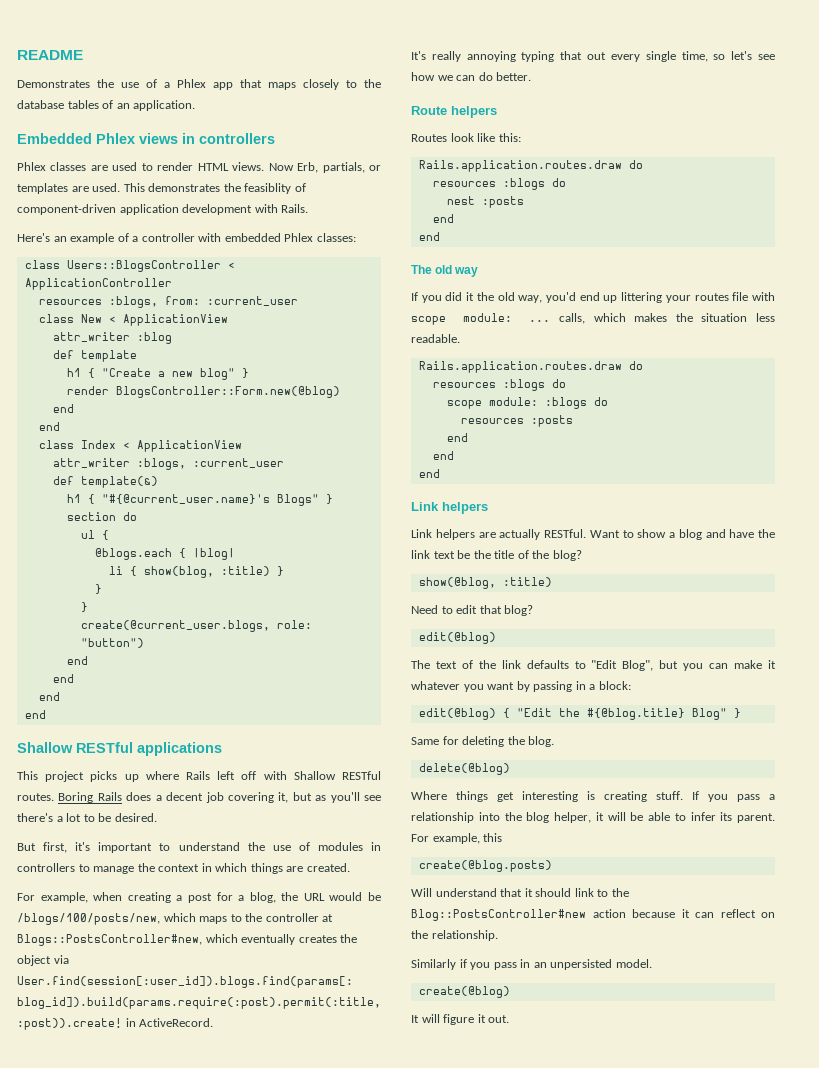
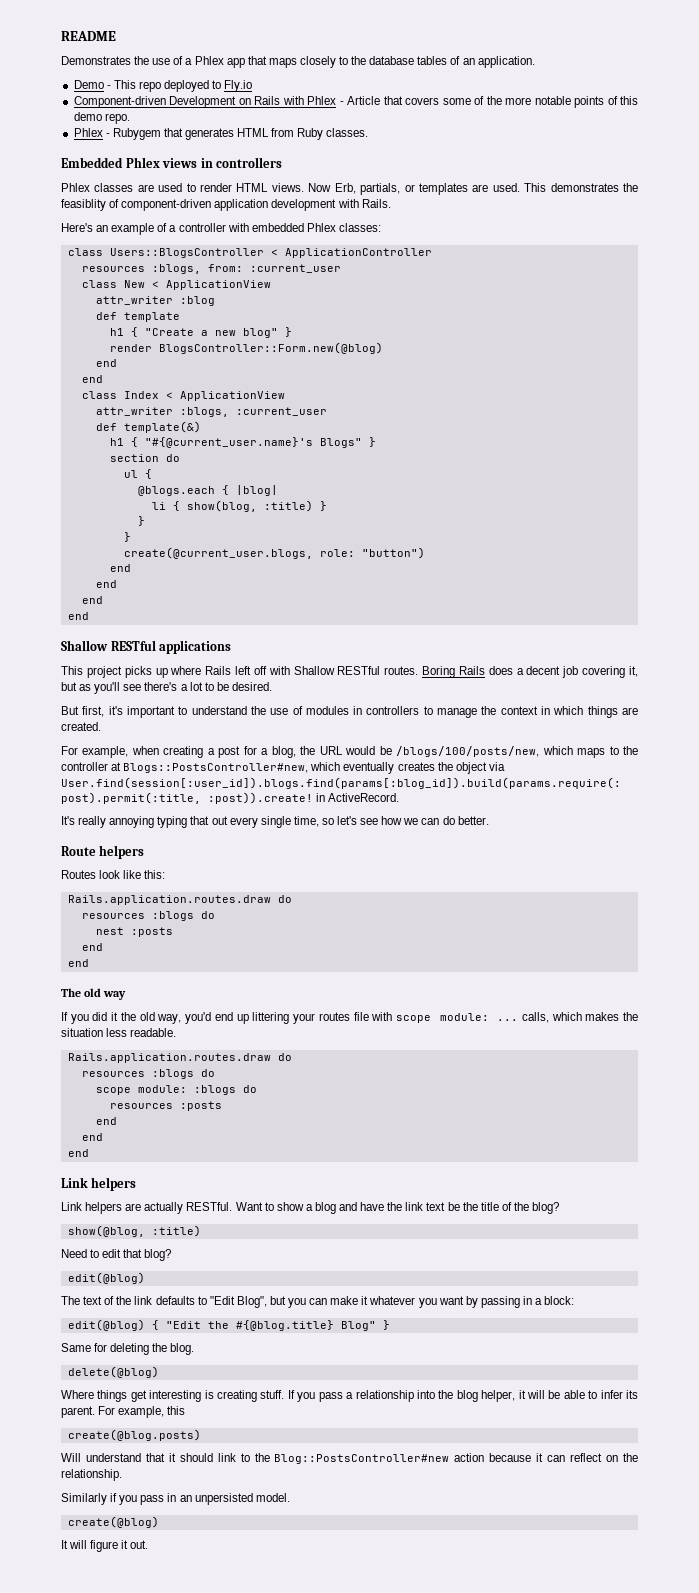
(196, 105) none -> [73,80,253,92] [73,96,639,108] [73,112,130,124] [73,128,369,140] // Demo - This repo deployed to Fly.io // Component-driven Development on Rails with Phlex - Article that covers some of the more notable points of this demo repo. // Phlex - Rubygem that generates HTML from Ruby classes.

